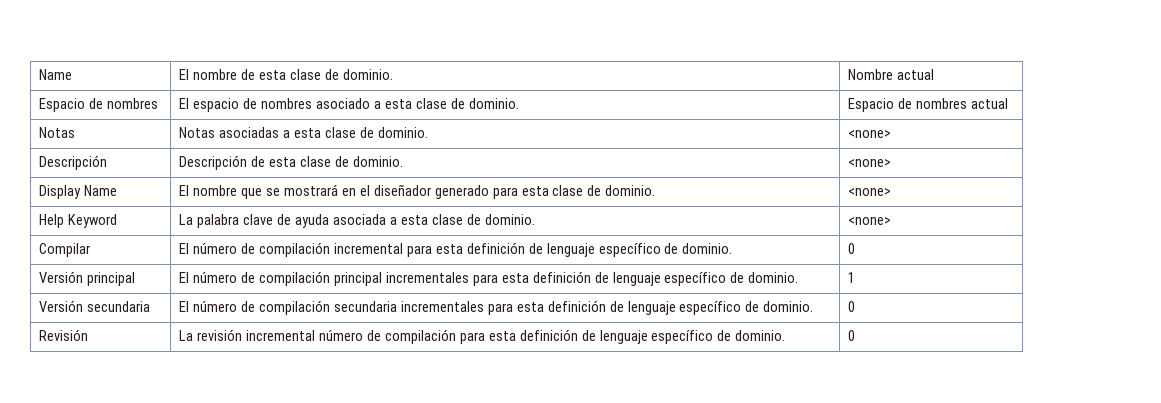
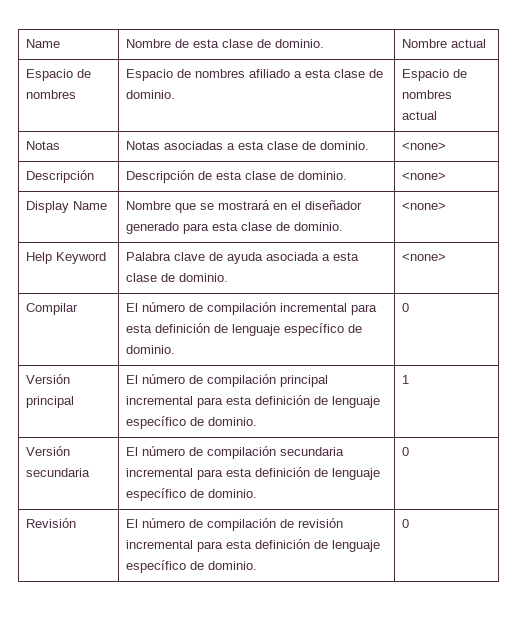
[39,69,73,80] [179,69,238,80] Name | El nombre -> [26,39,61,48] [126,39,172,48] Name | Nombre
[179,98,371,112] El espacio de nombres asociado -> [126,69,291,81] Espacio de nombres afiliado
[179,185,238,196] El nombre -> [126,201,172,210] Nombre
[179,214,240,228] La palabra -> [126,252,172,261] Palabra
[385,272,469,283] incrementales -> [126,396,194,405] incremental
[400,301,484,312] incrementales -> [126,468,194,477] incremental
[179,329,456,344] La revisión incremental número de compilación -> [126,518,344,531] [126,540,194,549] El número de compilación de revisión incremental

